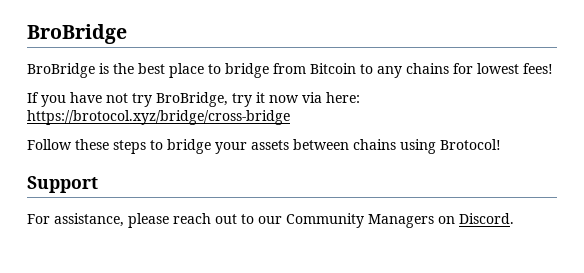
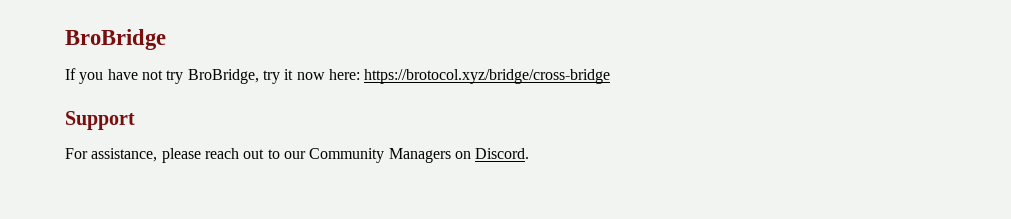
[27,24,127,44] [27,63,553,78] BroBridge // BroBridge is the best place to bridge from Bitcoin to any chains for lowest fees! -> [65,29,166,50] BroBridge
[302,92,322,103] via -> (325, 76) none
[27,139,501,154] // Follow these steps to bridge your assets between chains using Brotocol! -> (611, 76) none

